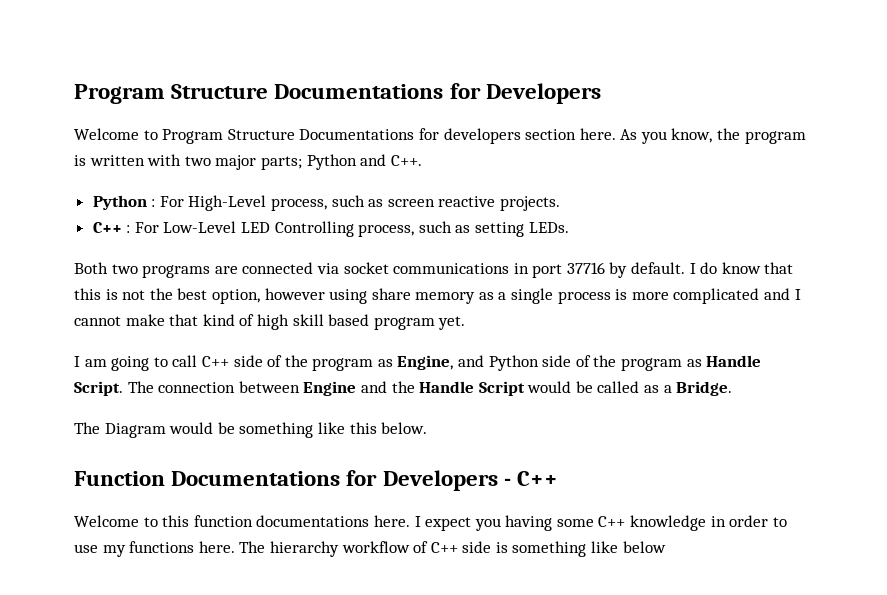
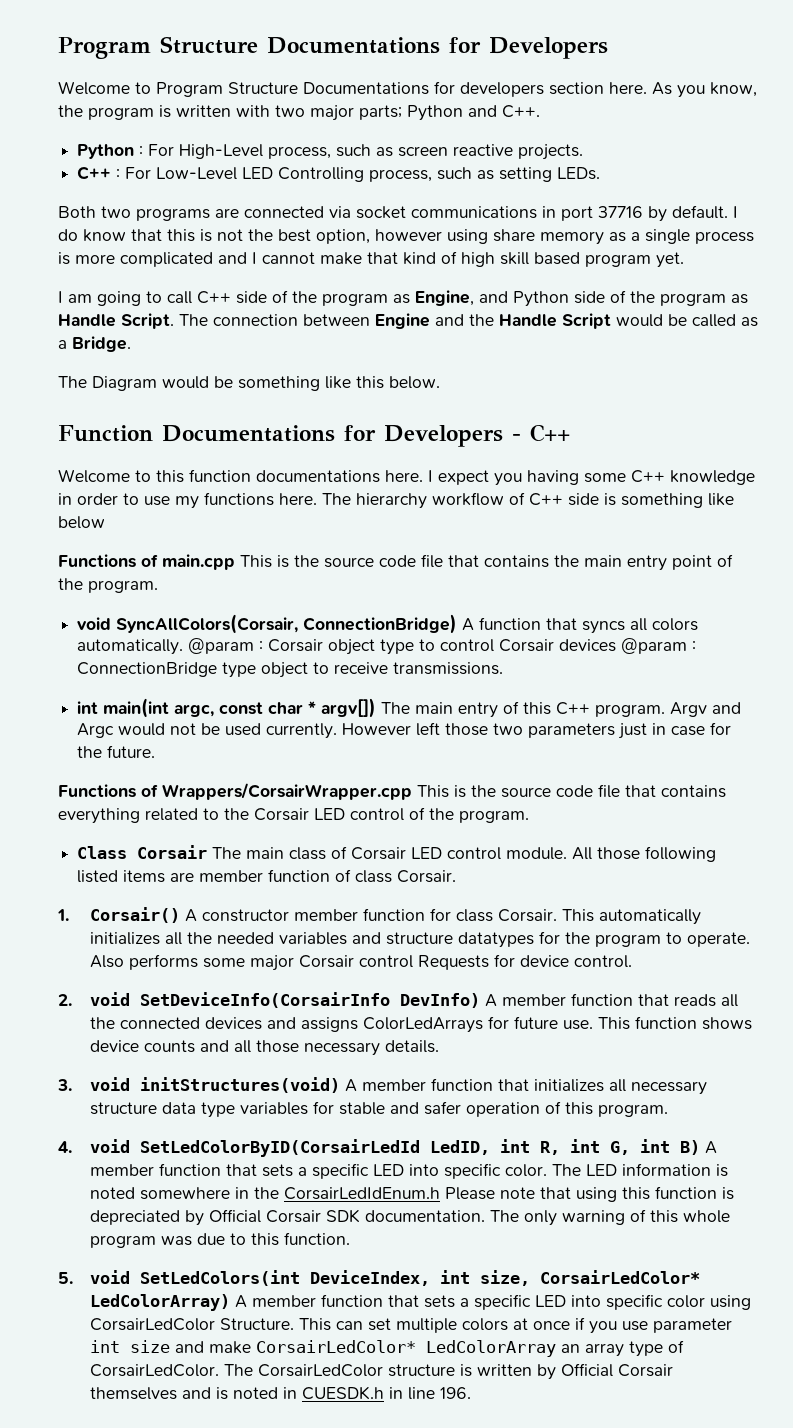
(666, 547) none -> [58,554,733,571] [58,578,158,593] [77,614,699,634] [77,638,697,655] [77,662,504,678] [77,698,742,718] [77,722,732,739] [77,745,156,758] [58,783,726,800] [58,807,529,824] [77,845,717,862] [77,869,457,883] [57,907,701,925] [89,931,750,948] [89,954,632,971] [58,992,738,1008] [89,1016,752,1033] [89,1040,439,1056] [57,1077,707,1095] [89,1101,668,1118] [58,1139,717,1157] [89,1163,728,1179] [89,1186,734,1202] [89,1209,730,1226] [89,1232,350,1248] [58,1270,700,1286] [89,1294,751,1311] [89,1317,732,1334] [89,1340,684,1357] [89,1363,673,1380] [89,1386,471,1400] // Functions of main.cpp This is the source code file that contains the main entry point of the program. // void SyncAllColors(Corsair, ConnectionBridge) A function that syncs all colors automatically. @param : Corsair object type to control Corsair devices @param : ConnectionBridge type object to receive transmissions. // int main(int argc, const char * argv[]) The main entry of this C++ program. Argv and Argc would not be used currently. However left those two parameters just in case for the future. // Functions of Wrappers/CorsairWrapper.cpp This is the source code file that contains everything related to the Corsair LED control of the program. // Class Corsair The main class of Corsair LED control module. All those following listed items are member function of class Corsair. // 1. Corsair() A constructor member function for class Corsair. This automatically initializes all the needed variables and structure datatypes for the program to operate. Also performs some major Corsair control Requests for device control. // 2. void SetDeviceInfo(CorsairInfo DevInfo) A member function that reads all the connected devices and assigns ColorLedArrays for future use. This function shows device counts and all those necessary details. // 3. void initStructures(void) A member function that initializes all necessary structure data type variables for stable and safer operation of this program. // 4. void SetLedColorByID(CorsairLedId LedID, int R, int G, int B) A member function that sets a specific LED into specific color. The LED information is noted somewhere in the CorsairLedIdEnum.h Please note that using this function is depreciated by Official Corsair SDK documentation. The only warning of this whole program was due to this function. // 5. void SetLedColors(int DeviceIndex, int size, CorsairLedColor* LedColorArray) A member function that sets a specific LED into specific color using CorsairLedColor Structure. This can set multiple colors at once if you use parameter int size and make CorsairLedColor* LedColorArray an array type of CorsairLedColor. The CorsairLedColor structure is written by Official Corsair themselves and is noted in CUESDK.h in line 196.

